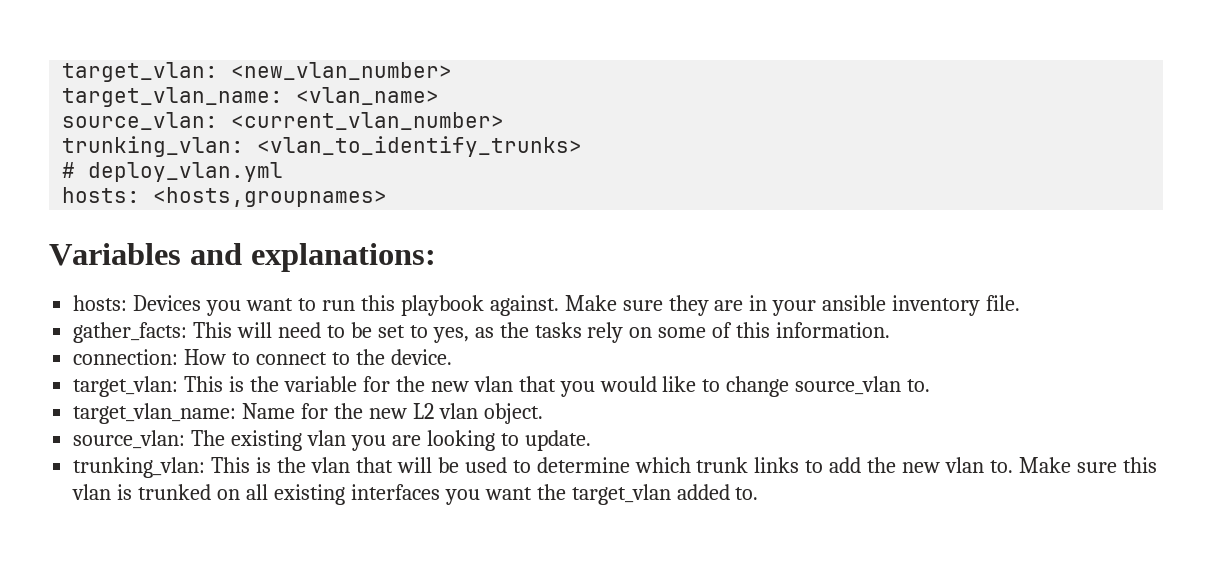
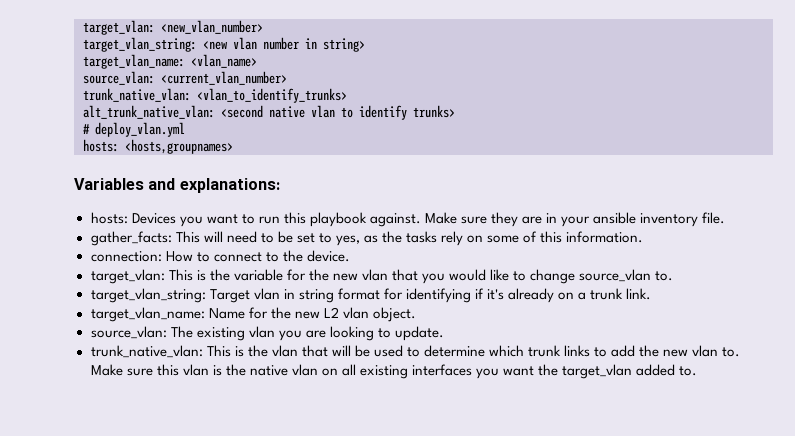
(453, 71) none -> [83,37,365,52] // target_vlan_string: <new vlan number in string>
[62,136,245,157] trunking_vlan: -> [83,88,191,102] trunk_native_vlan:
(583, 146) none -> [83,105,455,120] // alt_trunk_native_vlan: <second native vlan to identify trunks>
(931, 385) none -> [90,288,652,303] // target_vlan_string: Target vlan in string format for identifying if it's already on a trunk link.
[73,457,206,478] trunking_vlan: -> [90,345,203,358] trunk_native_vlan:
[138,484,212,500] trunked -> [225,364,318,376] the native vlan

